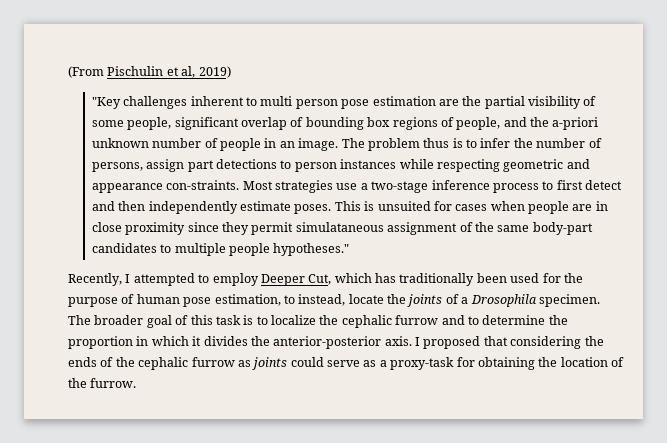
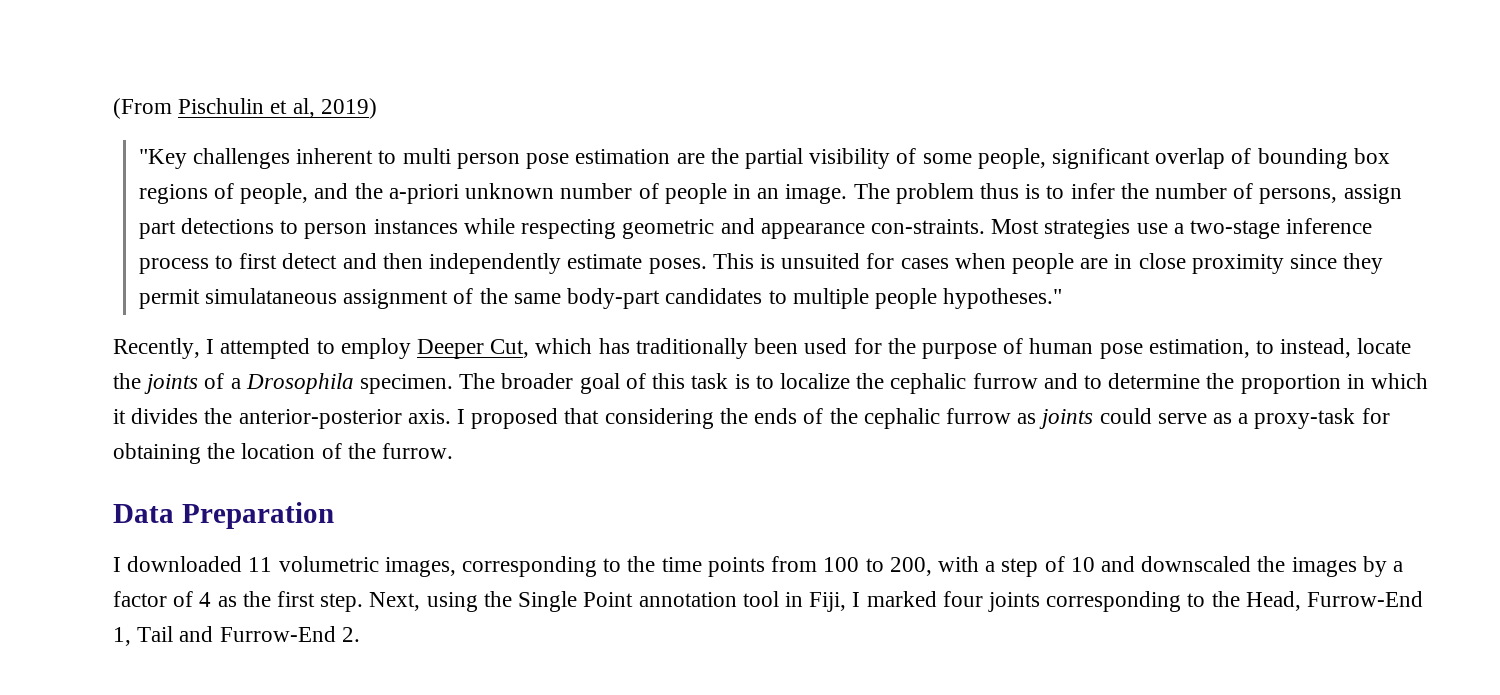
(137, 383) none -> [113,502,334,529] [113,556,1404,577] [113,591,1424,612] [113,626,360,646] // Data Preparation // I downloaded 11 volumetric images, corresponding to the time points from 100 to 200, with a step of 10 and downscaled the images by a factor of 4 as the first step. Next, using the Single Point annotation tool in Fiji, I marked four joints corresponding to the Head, Furrow-End 1, Tail and Furrow-End 2.

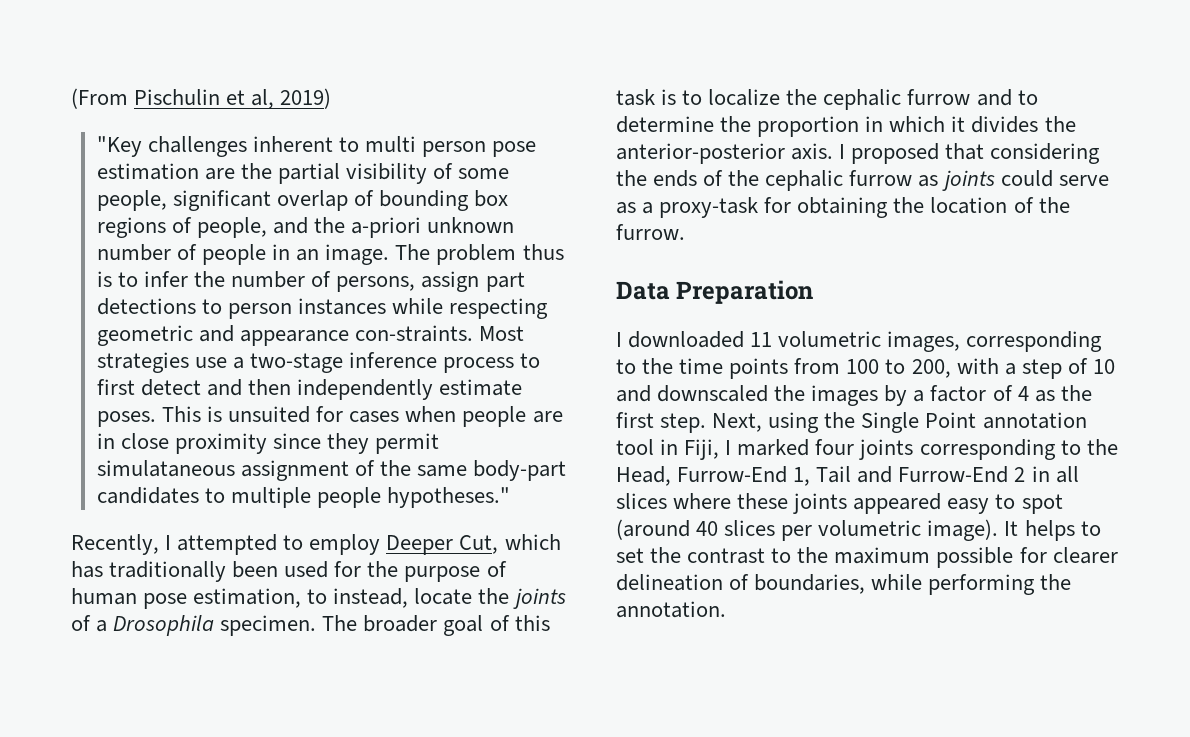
[341,627,360,642] 2. -> [1014,466,1079,483] [616,493,1063,514] [616,519,1101,541] [616,547,1118,568] [616,574,1072,595] [616,601,726,618] 2 in all slices where these joints appeared easy to spot (around 40 slices per volumetric image). It helps to set the contrast to the maximum possible for clearer delineation of boundaries, while performing the annotation.

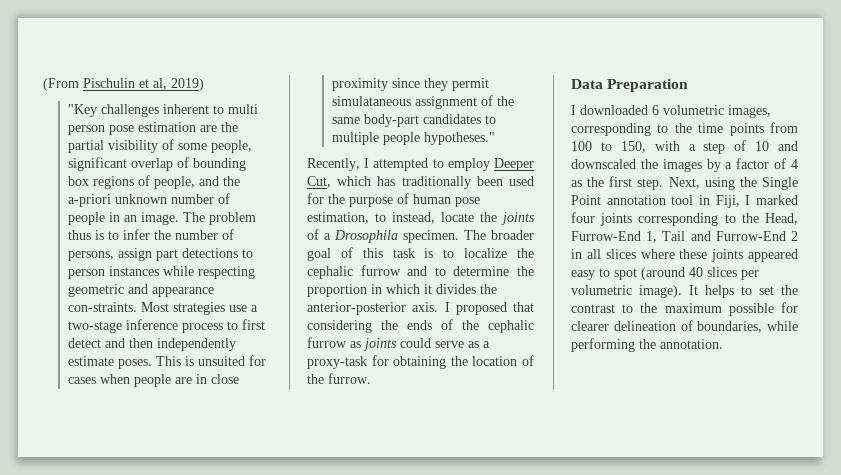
[750,332,773,347] 11 -> [652,105,659,115] 6
[911,359,951,378] 200, -> [620,141,646,153] 150,

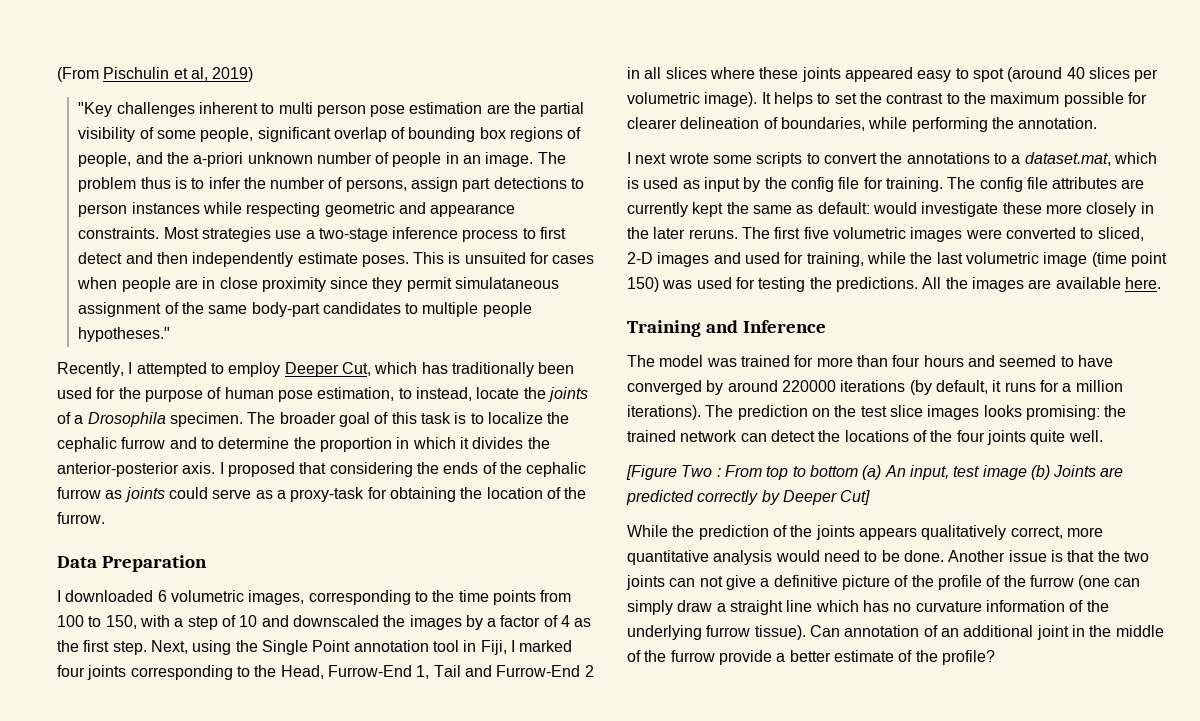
[67,302,137,312] con-straints. -> [78,227,160,239] constraints.
(723, 344) none -> [627,152,1157,167] [627,177,1145,192] [627,202,1154,217] [627,227,1144,242] [627,252,1167,267] [627,277,1161,292] [627,320,827,337] [627,355,1113,367] [627,380,1123,395] [627,405,1127,420] [627,430,1103,445] [626,465,1124,480] [626,490,871,505] [627,525,1103,540] [627,550,1149,565] [626,575,1141,590] [627,600,1109,615] [627,625,1164,640] [627,650,995,665] // I next wrote some scripts to convert the annotations to a dataset.mat, which is used as input by the config file for training. The config file attributes are currently kept the same as default: would investigate these more closely in the later reruns. The first five volumetric images were converted to sliced, 2-D images and used for training, while the last volumetric image (time point 150) was used for testing the predictions. All the images are available here. // Training and Inference // The model was trained for more than four hours and seemed to have converged by around 220000 iterations (by default, it runs for a million iterations). The prediction on the test slice images looks promising: the trained network can detect the locations of the four joints quite well. // [Figure Two : From top to bottom (a) An input, test image (b) Joints are predicted correctly by Deeper Cut] // While the prediction of the joints appears qualitatively correct, more quantitative analysis would need to be done. Another issue is that the two joints can not give a definitive picture of the profile of the furrow (one can simply draw a straight line which has no curvature information of the underlying furrow tissue). Can annotation of an additional joint in the middle of the furrow provide a better estimate of the profile?

